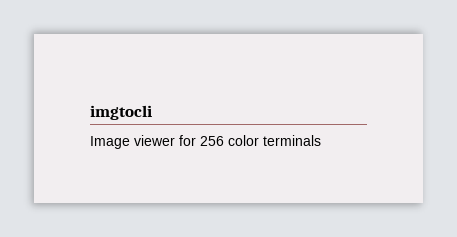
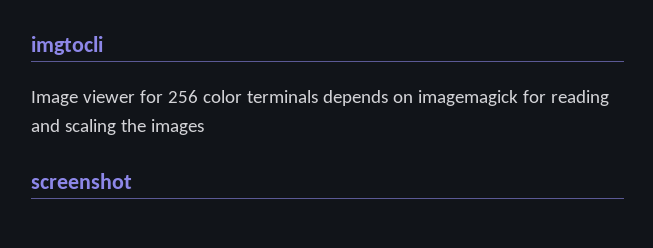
(321, 140) none -> [322,90,609,106] [31,119,204,135] [31,173,132,189] depends on imagemagick for reading and scaling the images // screenshot

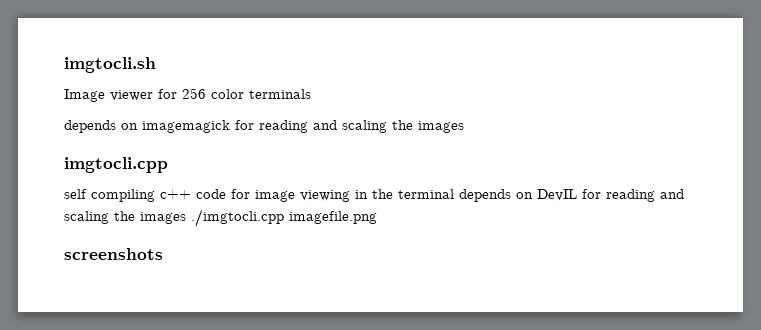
[31,36,103,55] imgtocli -> [64,57,156,73] imgtocli.sh
(318, 96) none -> (311, 94) //
[31,173,132,189] screenshot -> [64,157,168,173] [64,189,684,202] [64,209,377,227] [64,248,163,260] imgtocli.cpp // self compiling c++ code for image viewing in the terminal depends on DevIL for reading and scaling the images ./imgtocli.cpp imagefile.png // screenshots

